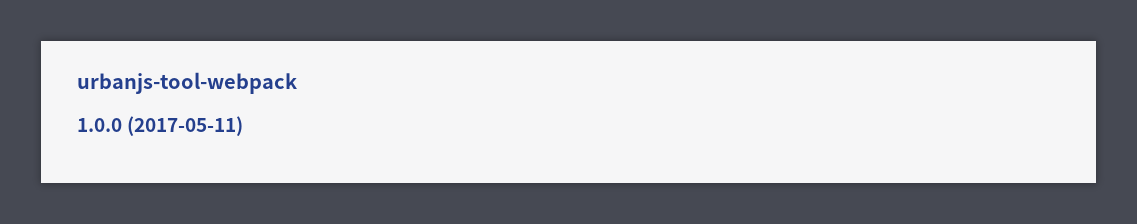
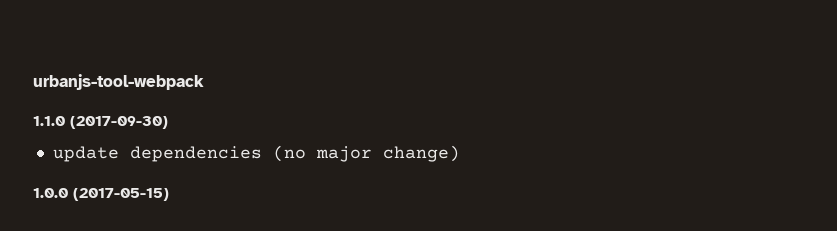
(297, 83) none -> [33,116,168,129] [52,145,460,162] // 1.1.0 (2017-09-30) // update dependencies (no major change)
[127,116,244,136] (2017-05-11) -> [73,188,169,201] (2017-05-15)

